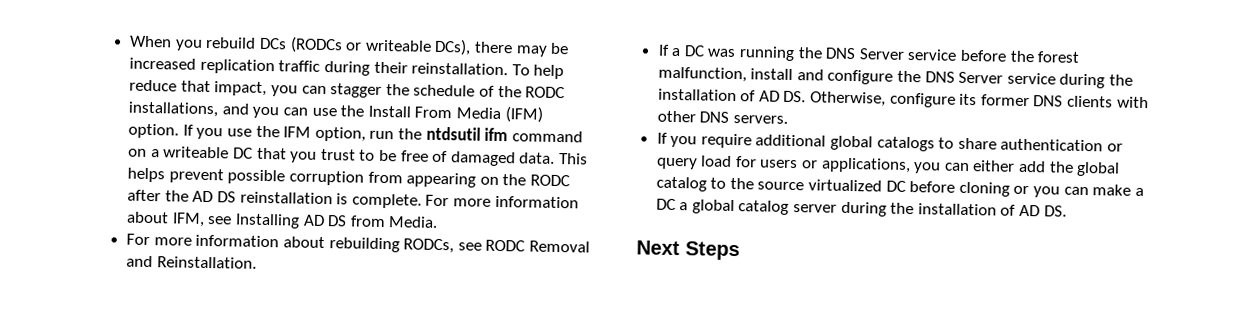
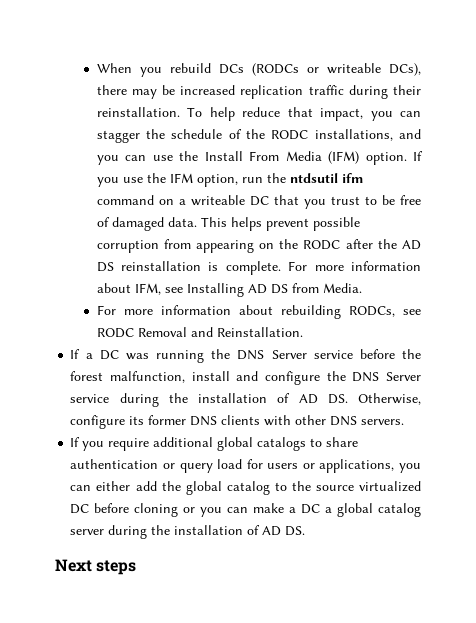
[685,241,740,261] Steps -> [96,560,137,575] steps

